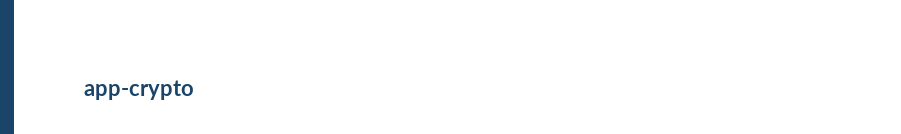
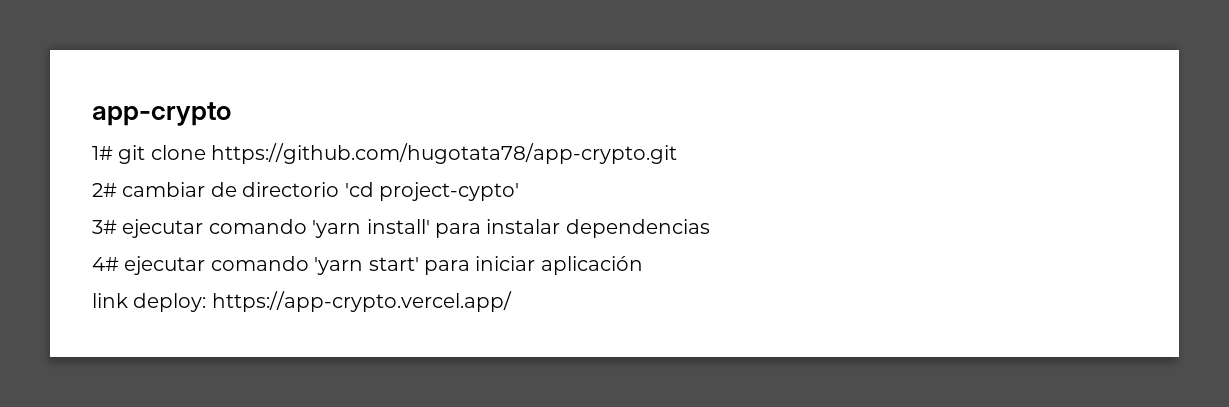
(194, 90) none -> [92,143,678,164] [92,182,519,201] [92,219,710,238] [92,256,643,275] [92,291,512,312] // 1# git clone https://github.com/hugotata78/app-crypto.git // 2# cambiar de directorio 'cd project-cypto' // 3# ejecutar comando 'yarn install' para instalar dependencias // 4# ejecutar comando 'yarn start' para iniciar aplicación // link deploy: https://app-crypto.vercel.app/

